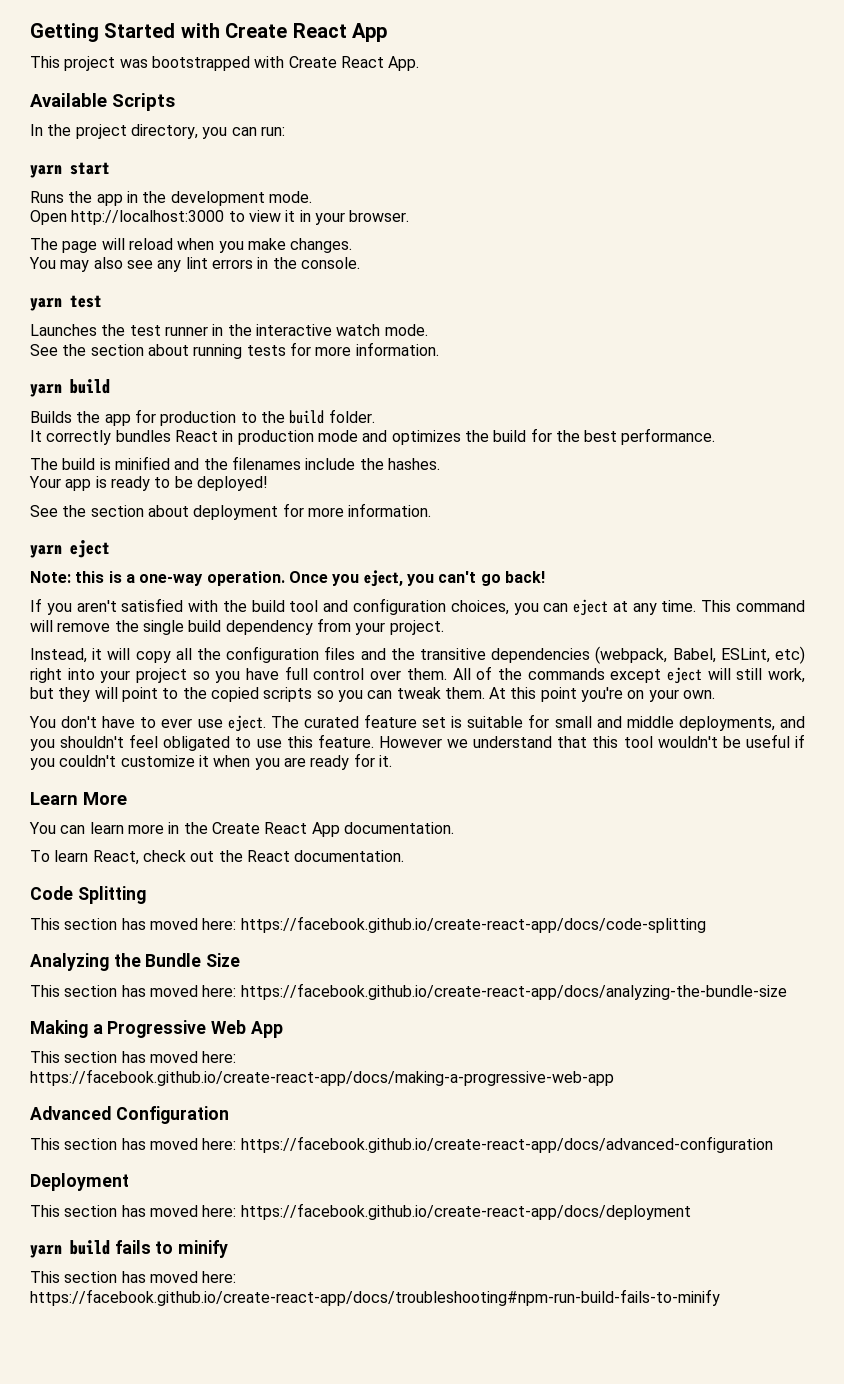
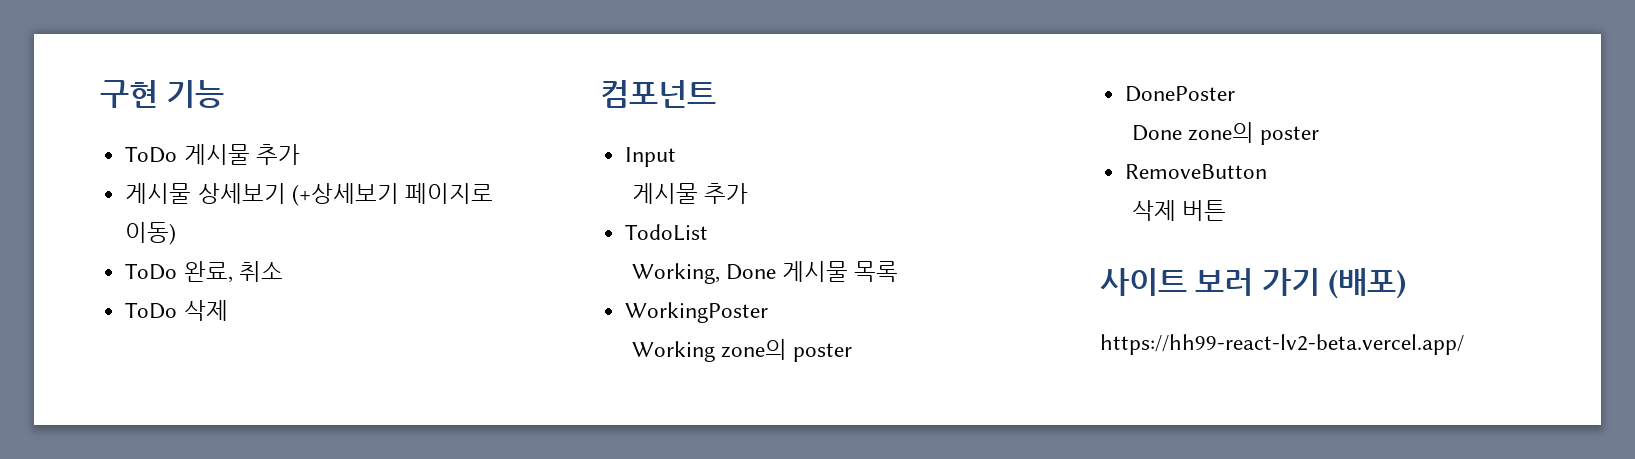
[30,23,387,42] [30,56,420,71] [30,93,175,111] [30,124,285,139] [30,162,110,178] [30,191,312,206] [30,210,410,225] [30,238,353,253] [29,257,360,272] [30,295,102,311] [30,324,428,336] [30,342,439,359] [30,379,110,397] [30,409,375,426] [30,428,716,445] [30,456,440,470] [29,476,268,491] [30,503,432,520] [30,540,110,558] [30,570,545,587] [30,598,806,616] [30,618,444,635] [30,646,806,664] [30,666,806,684] [30,687,716,702] [29,714,805,732] [30,734,806,751] [30,753,392,770] [30,792,127,805] [29,822,454,837] [30,850,405,865] [30,886,146,904] [30,916,706,933] [30,953,241,971] [30,983,787,1000] [30,1020,283,1038] [30,1051,237,1063] [30,1069,614,1086] [30,1106,229,1124] [30,1136,773,1153] [30,1173,129,1191] [30,1203,691,1220] [30,1240,229,1258] [30,1271,237,1283] [30,1289,720,1306] Getting Started with Create React App // This project was bootstrapped with Create React App. // Available Scripts // In the project directory, you can run: // yarn start // Runs the app in the development mode. // Open http://localhost:3000 to view it in your browser. // The page will reload when you make changes. // You may also see any lint errors in the console. // yarn test // Launches the test runner in the interactive watch mode. // See the section about running tests for more information. // yarn build // Builds the app for production to the build folder. // It correctly bundles React in production mode and optimizes the build for the best performance. // The build is minified and the filenames include the hashes. // Your app is ready to be deployed! // See the section about deployment for more information. // yarn eject // Note: this is a one-way operation. Once you eject, you can't go back! // If you aren't satisfied with the build tool and configuration choices, you can eject at any time. This command will remove the single build dependency from your project. // Instead, it will copy all the configuration files and the transitive dependencies (webpack, Babel, ESLint, etc) right into your project so you have full control over them. All of the commands except eject will still work, but they will point to the copied scripts so you can tweak them. At this point you're on your own. // You don't have to ever use eject. The curated feature set is suitable for small and middle deployments, and you shouldn't feel obligated to use this feature. However we understand that this tool wouldn't be useful if you couldn't customize it when you are ready for it. // Learn More // You can learn more in the Create React App documentation. // To learn React, check out the React documentation. // Code Splitting // This section has moved here: https://facebook.github.io/create-react-app/docs/code-splitting // Analyzing the Bundle Size // This section has moved here: https://facebook.github.io/create-react-app/docs/analyzing-the-bundle-size // Making a Progressive Web App // This section has moved here: https://facebook.github.io/create-react-app/docs/making-a-progressive-web-app // Advanced Configuration // This section has moved here: https://facebook.github.io/create-react-app/docs/advanced-configuration // Deployment // This section has moved here: https://facebook.github.io/create-react-app/docs/deployment // yarn build fails to minify // This section has moved here: https://facebook.github.io/create-react-app/docs/troubleshooting#npm-run-build-fails-to-minify -> [100,80,225,108] [125,144,300,165] [125,183,493,206] [125,222,177,245] [125,261,283,283] [125,300,228,321] [600,80,716,108] [625,147,677,167] [631,183,748,204] [625,224,709,241] [631,261,899,284] [625,302,769,323] [631,339,853,362] [1125,86,1236,102] [1131,122,1320,145] [1125,164,1268,179] [1131,200,1226,221] [1100,268,1407,299] [1100,334,1464,355] 구현 기능 // ToDo 게시물 추가 // 게시물 상세보기 (+상세보기 페이지로 이동) // ToDo 완료, 취소 // ToDo 삭제 // 컴포넌트 // Input // 게시물 추가 // TodoList // Working, Done 게시물 목록 // WorkingPoster // Working zone의 poster // DonePoster // Done zone의 poster // RemoveButton // 삭제 버튼 // 사이트 보러 가기 (배포) // https://hh99-react-lv2-beta.vercel.app/

